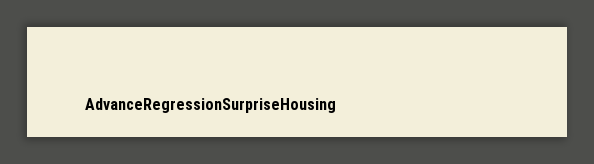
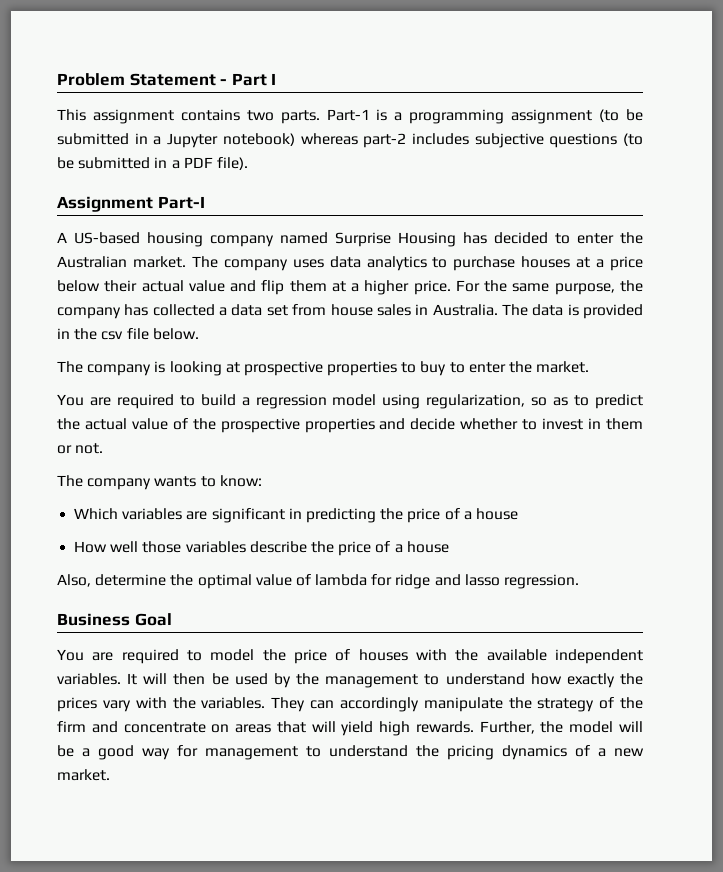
[85,98,336,113] AdvanceRegressionSurpriseHousing -> [57,73,277,86] [57,109,643,124] [57,133,643,148] [57,157,248,170] [57,196,205,212] [57,232,643,247] [57,256,643,271] [57,280,643,295] [57,304,643,319] [57,328,199,340] [57,361,590,376] [57,394,643,409] [57,418,643,433] [57,443,104,454] [57,475,262,490] [74,508,518,523] [74,541,449,556] [57,574,580,589] [57,613,172,626] [57,649,643,664] [57,673,643,688] [57,697,643,712] [57,721,643,736] [57,745,644,760] [57,769,110,781] Problem Statement - Part I // This assignment contains two parts. Part-1 is a programming assignment (to be submitted in a Jupyter notebook) whereas part-2 includes subjective questions (to be submitted in a PDF file). // Assignment Part-I // A US-based housing company named Surprise Housing has decided to enter the Australian market. The company uses data analytics to purchase houses at a price below their actual value and flip them at a higher price. For the same purpose, the company has collected a data set from house sales in Australia. The data is provided in the csv file below. // The company is looking at prospective properties to buy to enter the market. // You are required to build a regression model using regularization, so as to predict the actual value of the prospective properties and decide whether to invest in them or not. // The company wants to know: // Which variables are significant in predicting the price of a house // How well those variables describe the price of a house // Also, determine the optimal value of lambda for ridge and lasso regression. // Business Goal // You are required to model the price of houses with the available independent variables. It will then be used by the management to understand how exactly the prices vary with the variables. They can accordingly manipulate the strategy of the firm and concentrate on areas that will yield high rewards. Further, the model will be a good way for management to understand the pricing dynamics of a new market.

